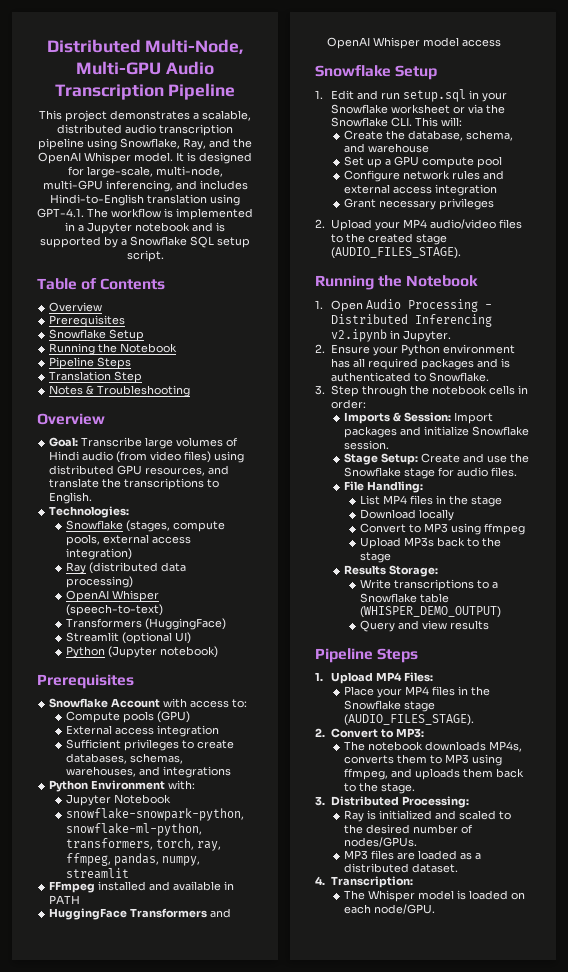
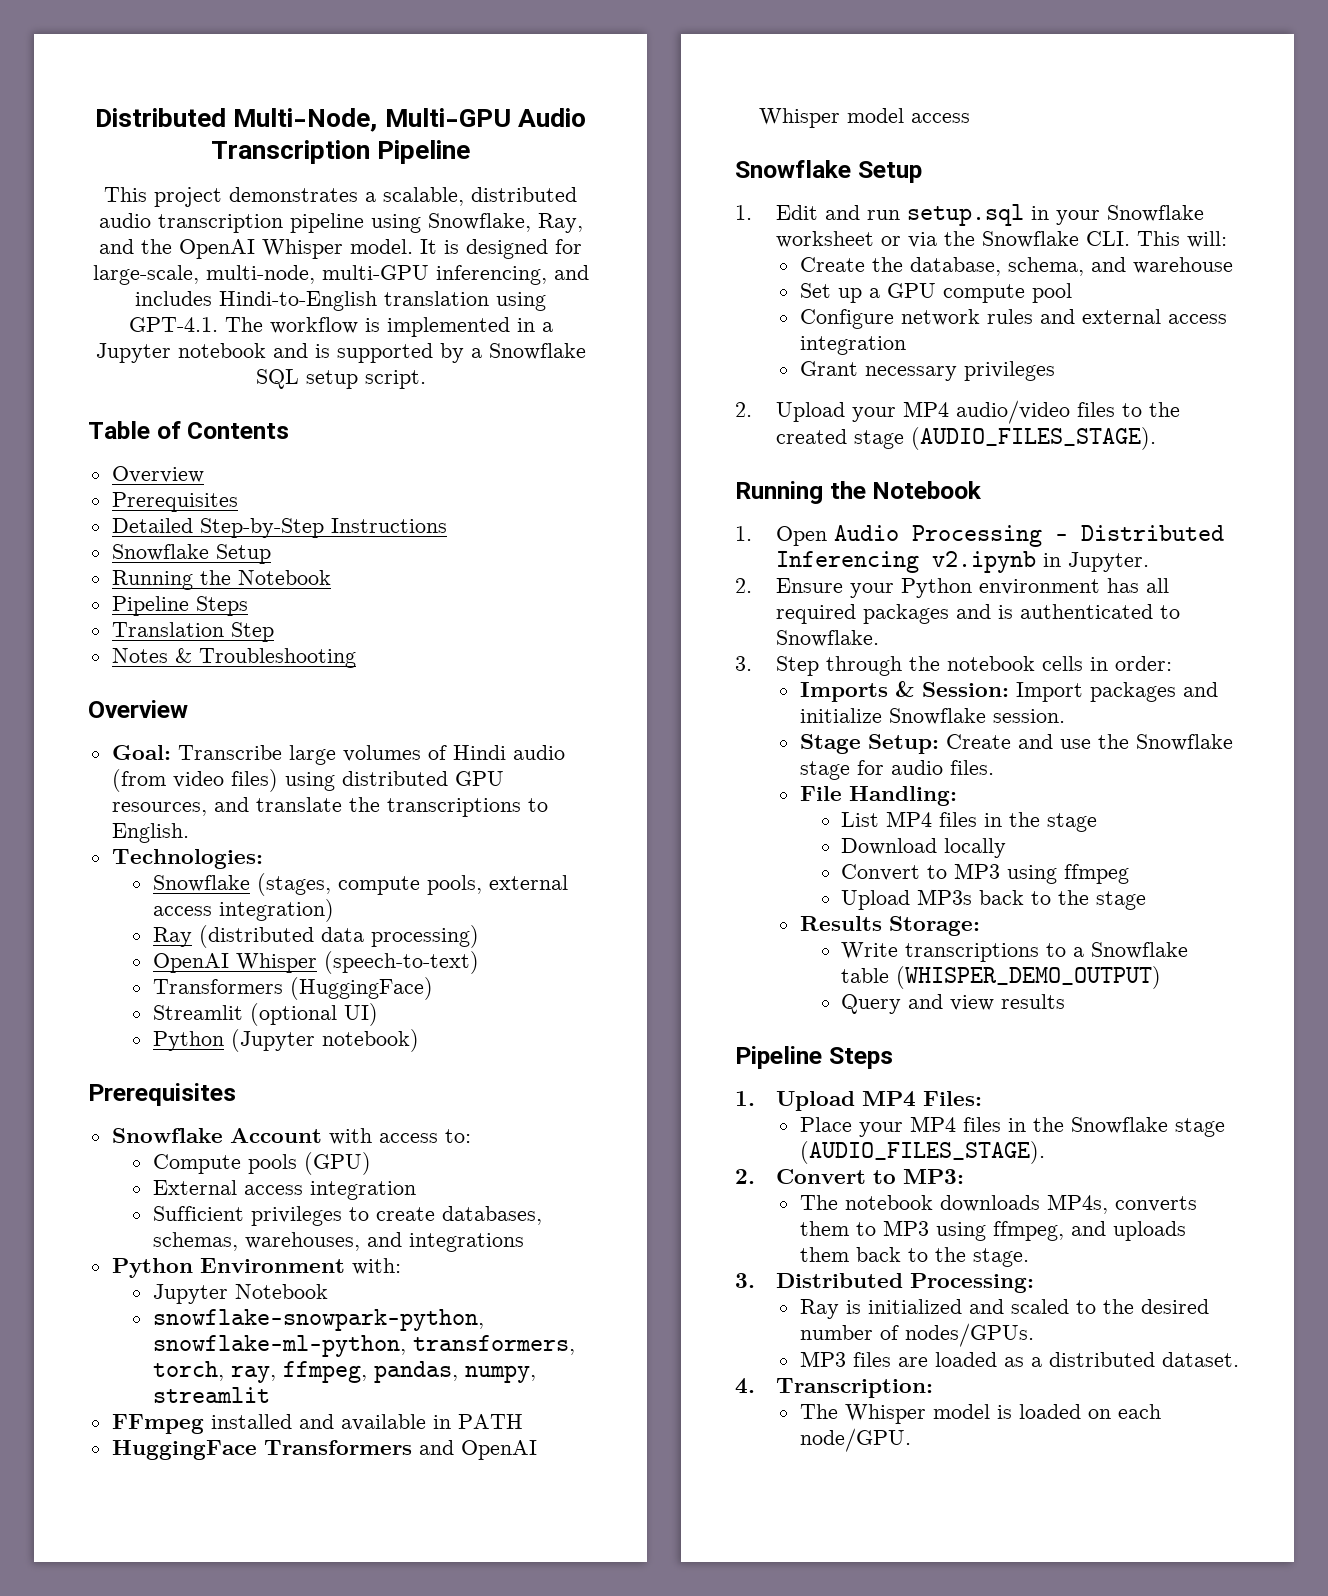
(126, 321) none -> [111,518,447,538] // Detailed Step-by-Step Instructions

